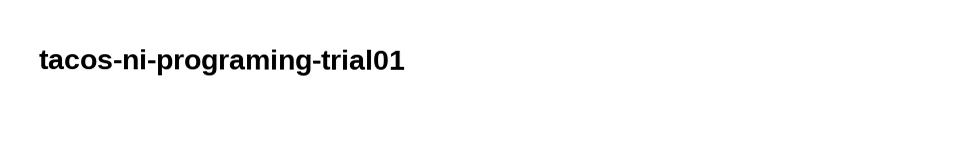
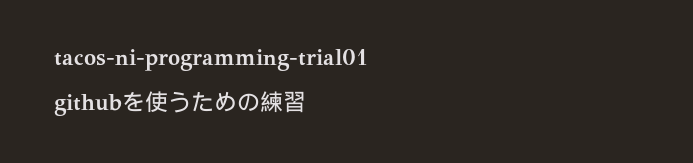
[39,49,406,76] tacos-ni-programing-trial01 -> [54,49,368,71] [54,91,306,116] tacos-ni-programming-trial01 // githubを使うための練習

